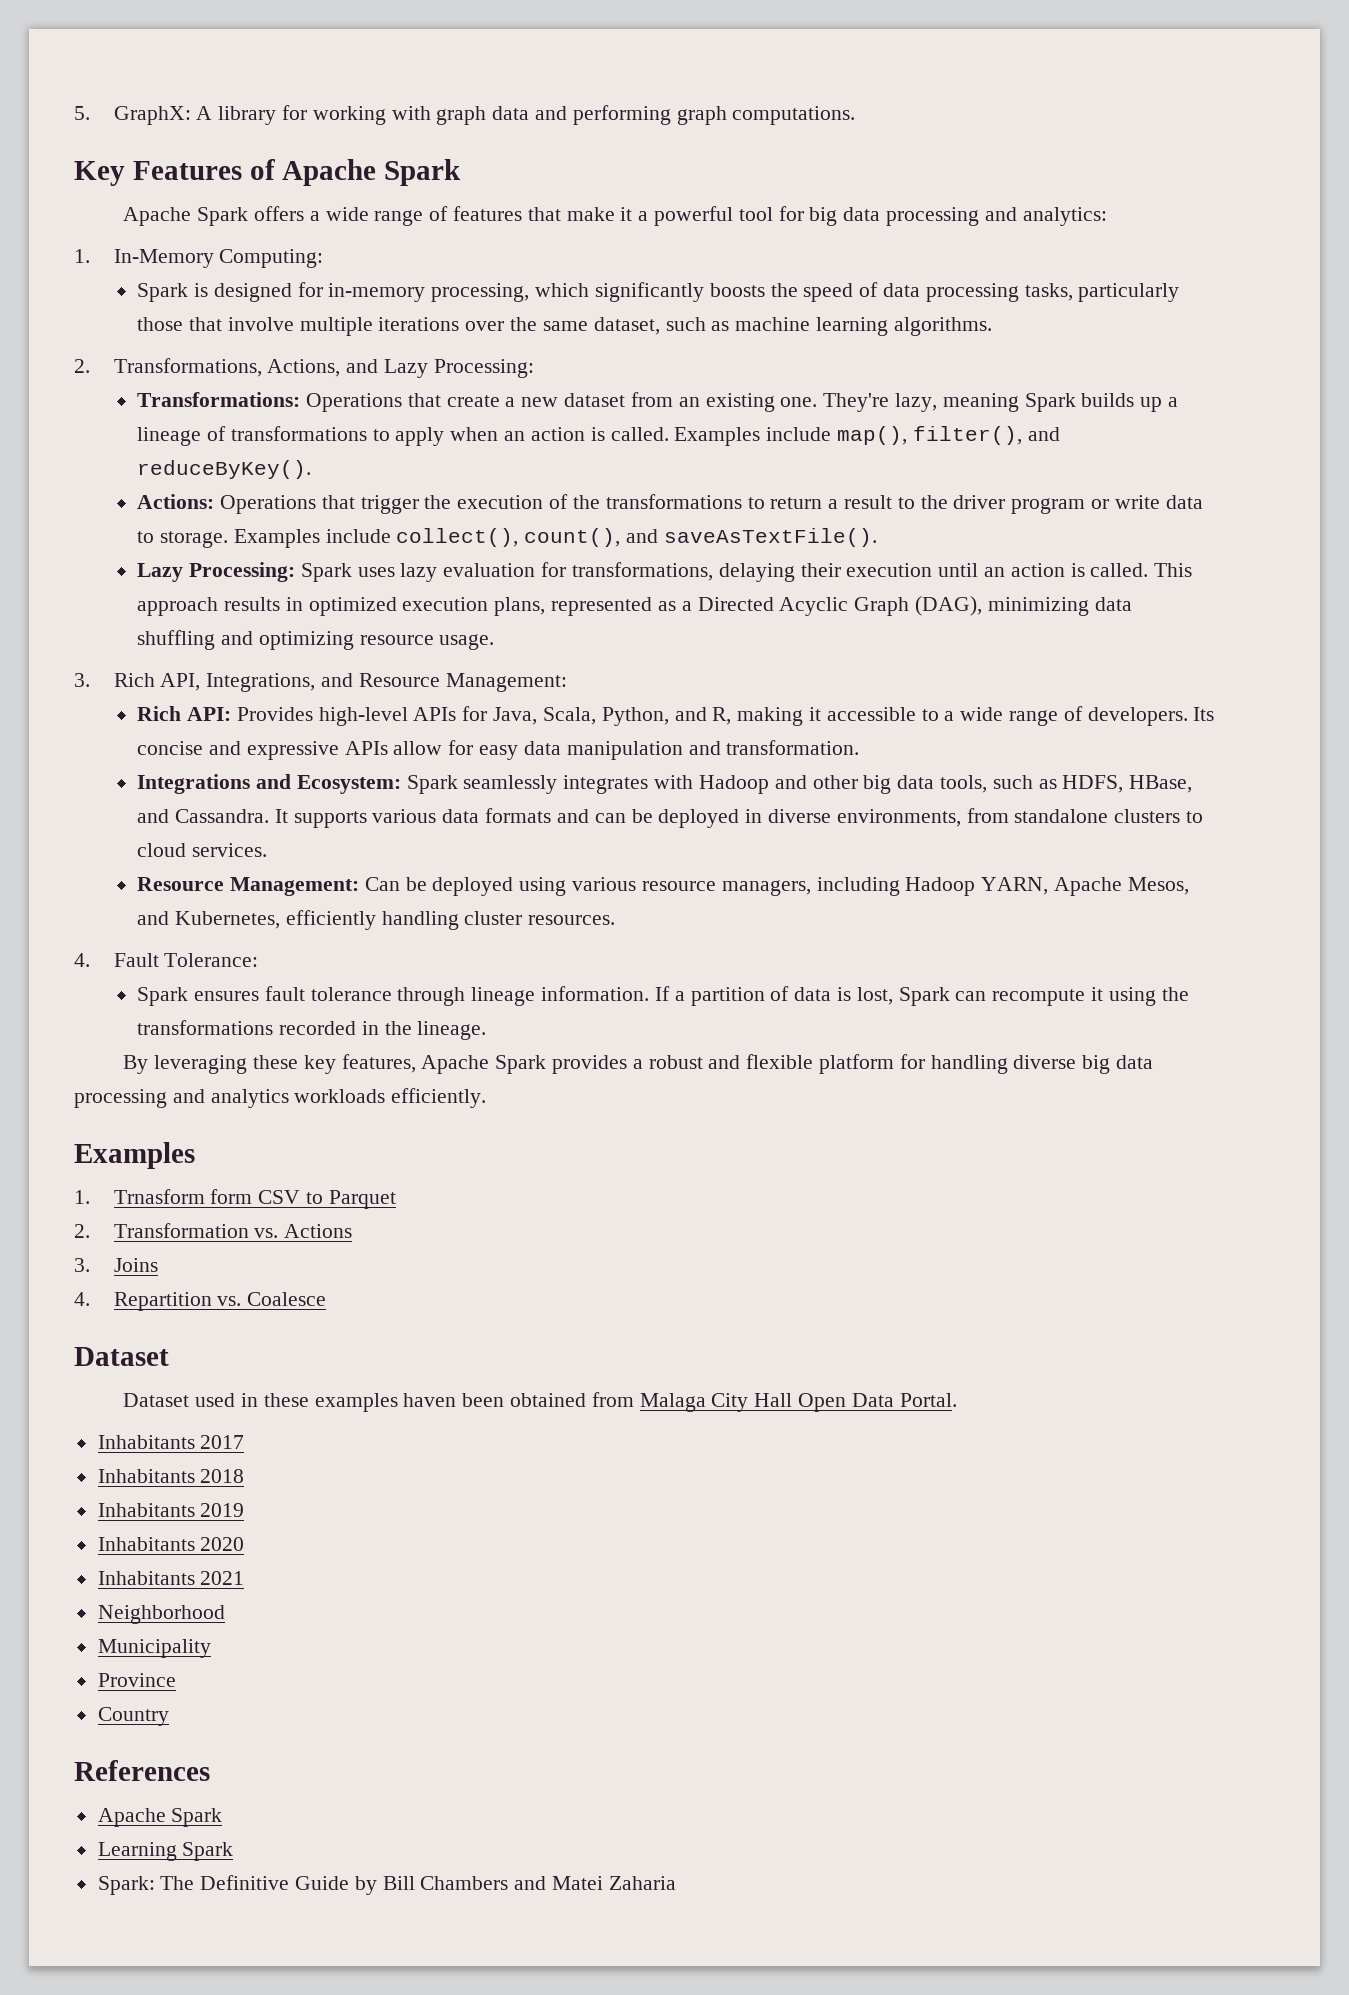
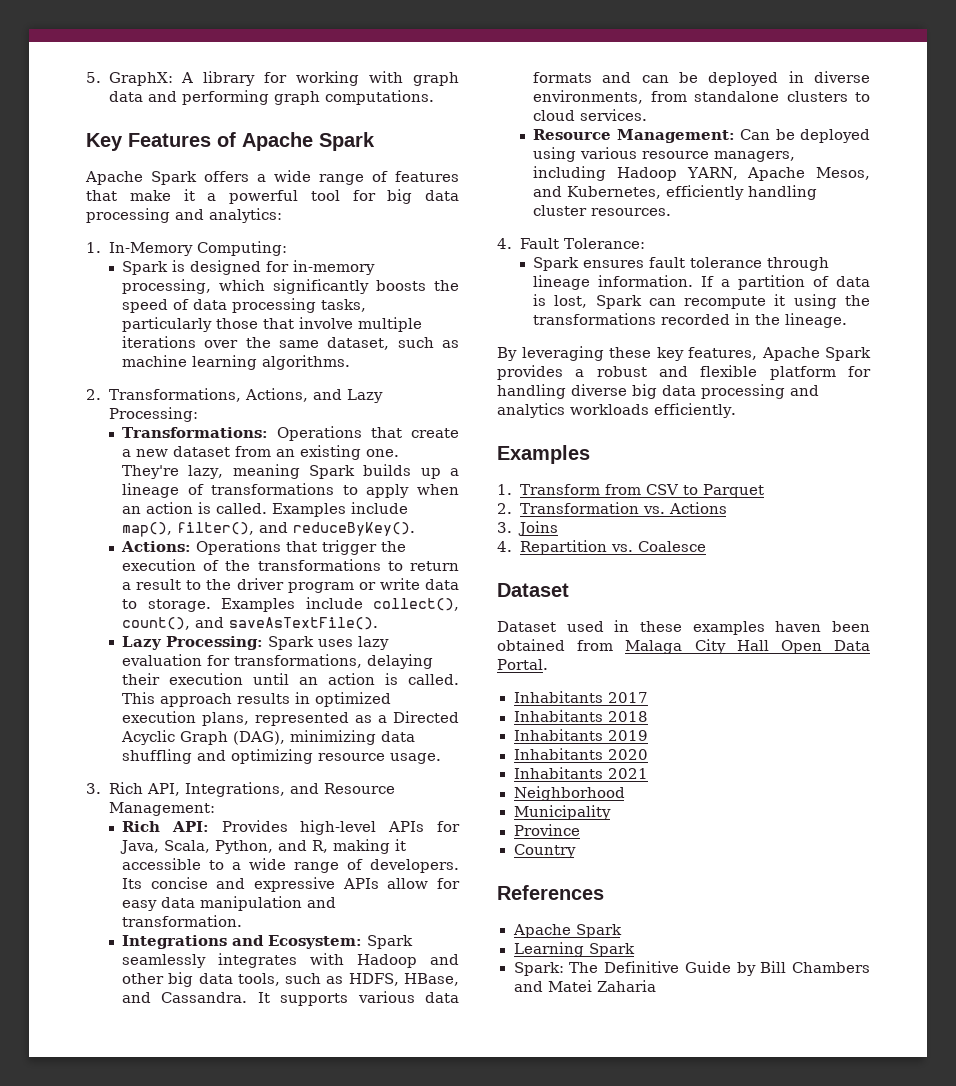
[113,1189,253,1204] Trnasform form -> [519,484,641,495] Transform from

